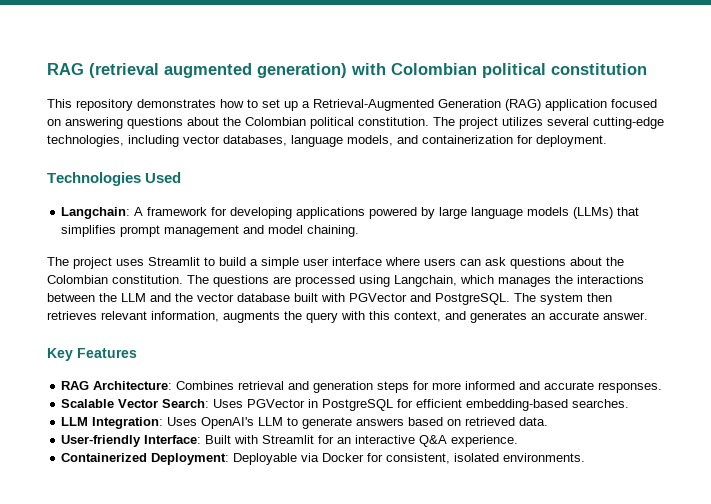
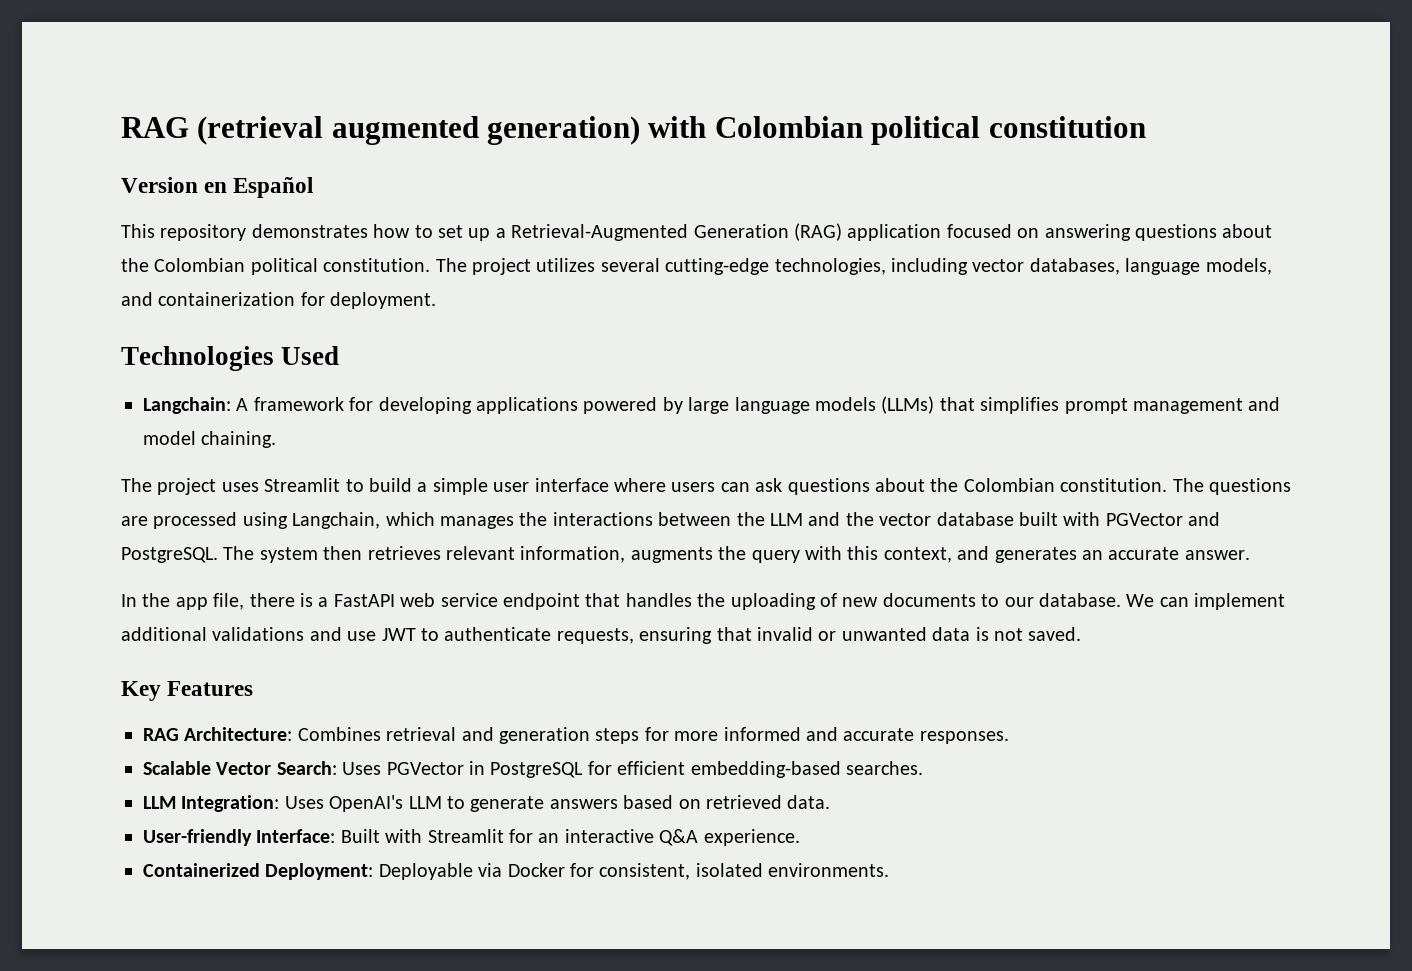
(647, 69) none -> [121,177,314,198] // Version en Español
(648, 316) none -> [121,593,1286,610] [121,627,1082,644] // In the app file, there is a FastAPI web service endpoint that handles the uploading of new documents to our database. We can implement additional validations and use JWT to authenticate requests, ensuring that invalid or unwanted data is not saved.

